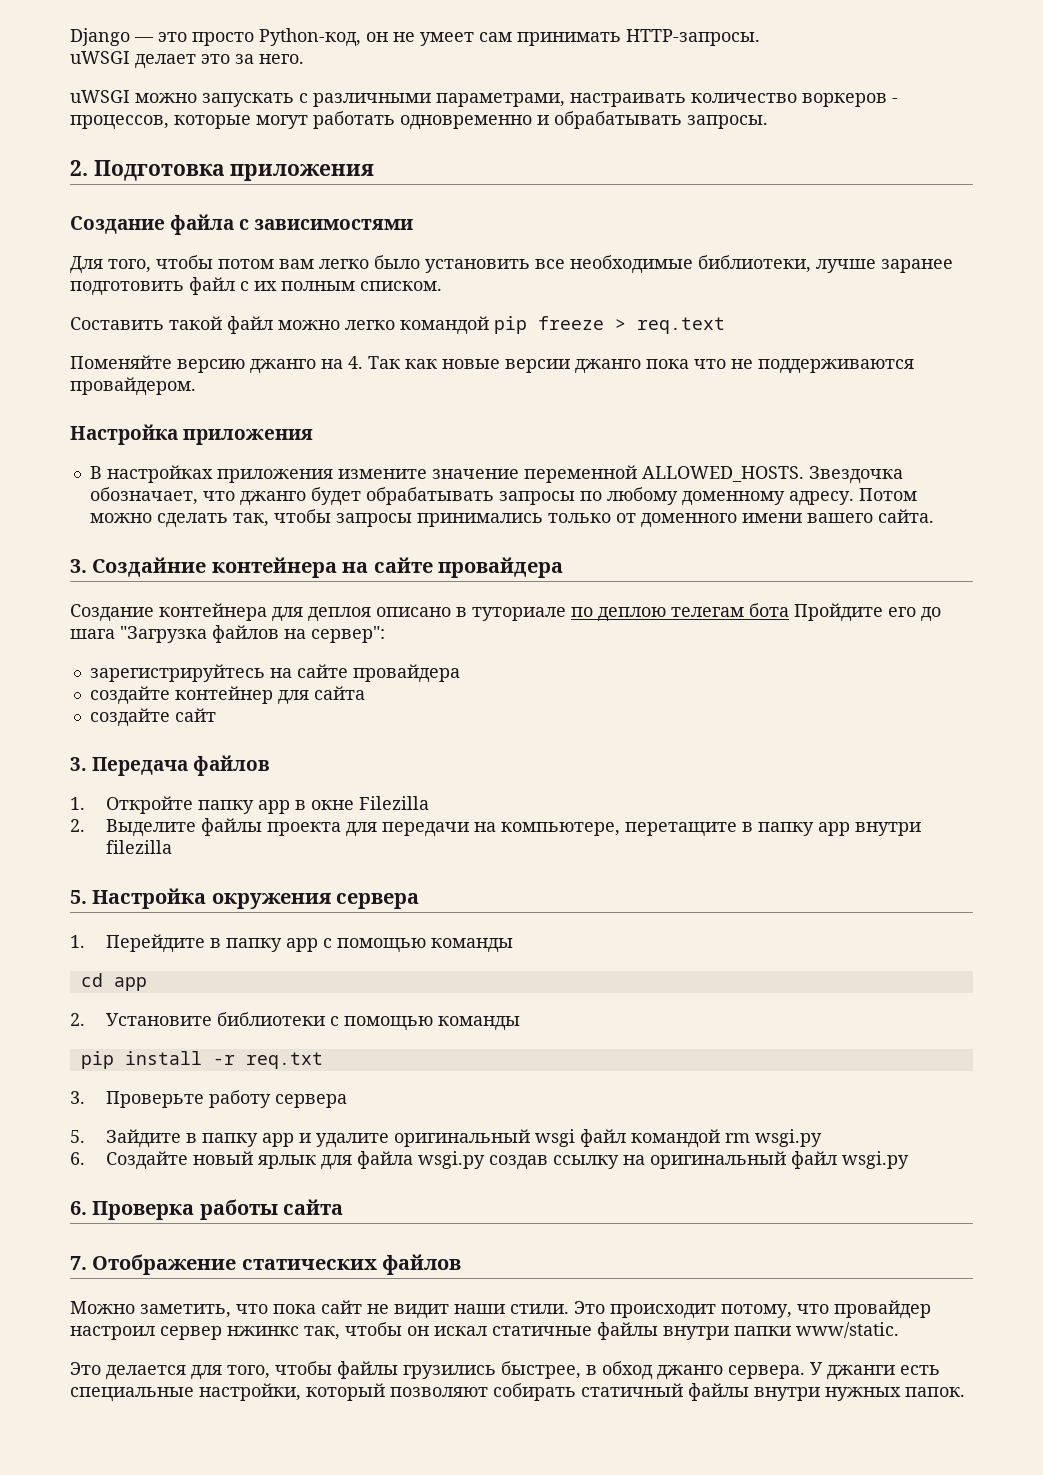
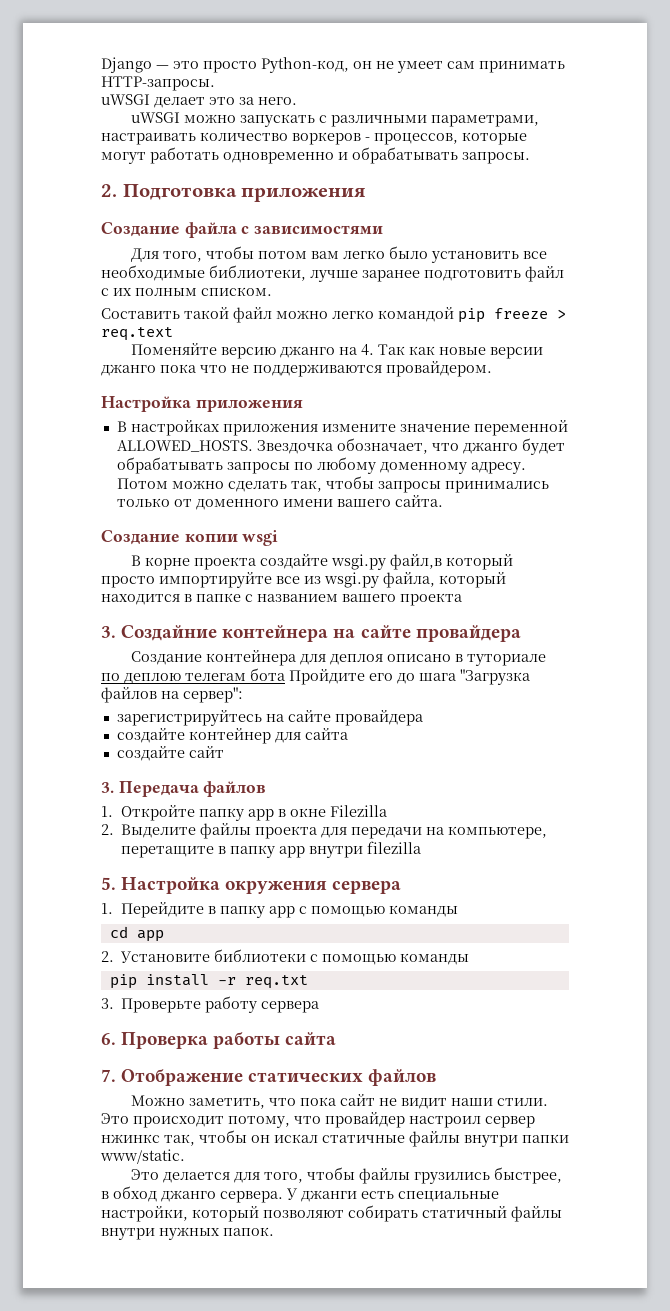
(934, 516) none -> [101,530,279,546] [131,554,514,570] [101,572,506,588] [101,593,462,606] // Создание копии wsgi // В корне проекта создайте wsgi.py файл,в который просто импортируйте все из wsgi.py файла, который находится в папке с названием вашего проекта
[70,1129,822,1148] [70,1151,909,1170] // 5. Зайдите в папку app и удалите оригинальный wsgi файл командой rm wsgi.py // 6. Создайте новый ярлык для файла wsgi.py создав ссылку на оригинальный файл wsgi.py -> (320, 1007) none

